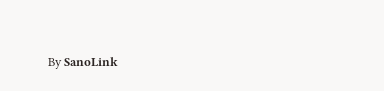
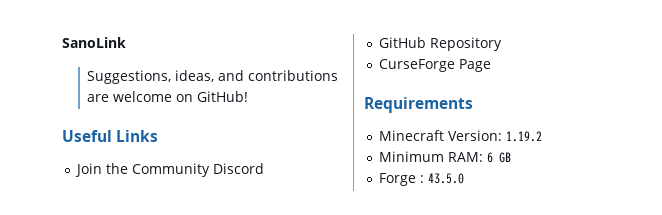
[48,58,62,69] By -> (62, 42) none
(119, 62) none -> [87,70,339,84] [87,91,249,102] [62,130,159,142] [74,163,264,177] [378,37,502,51] [378,59,491,72] [364,97,473,113] [378,130,542,142] [378,151,511,163] [378,173,464,186] // Suggestions, ideas, and contributions are welcome on GitHub! // Useful Links // Join the Community Discord // GitHub Repository // CurseForge Page // Requirements // Minecraft Version: 1.19.2 // Minimum RAM: 6 GB // Forge : 43.5.0

